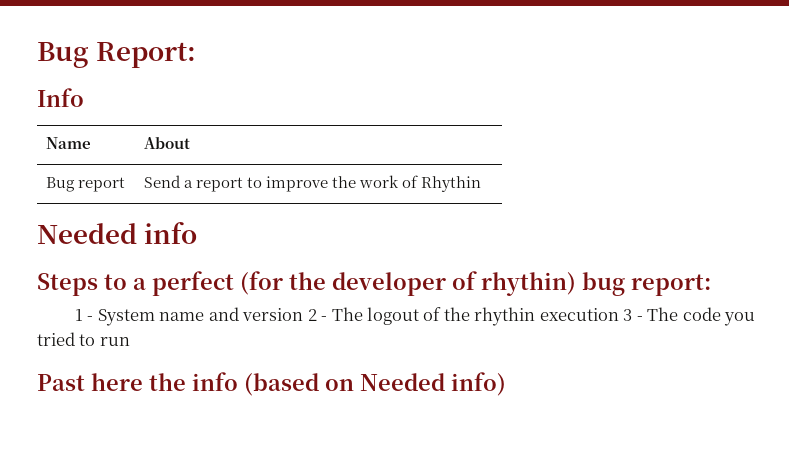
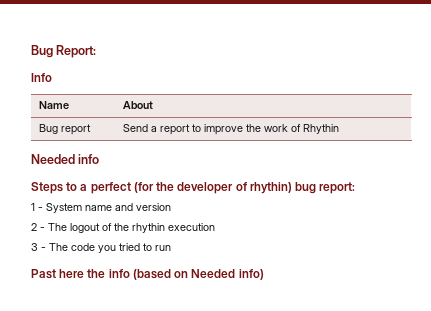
(304, 314) none -> (171, 207) //
(619, 314) none -> (215, 227) //

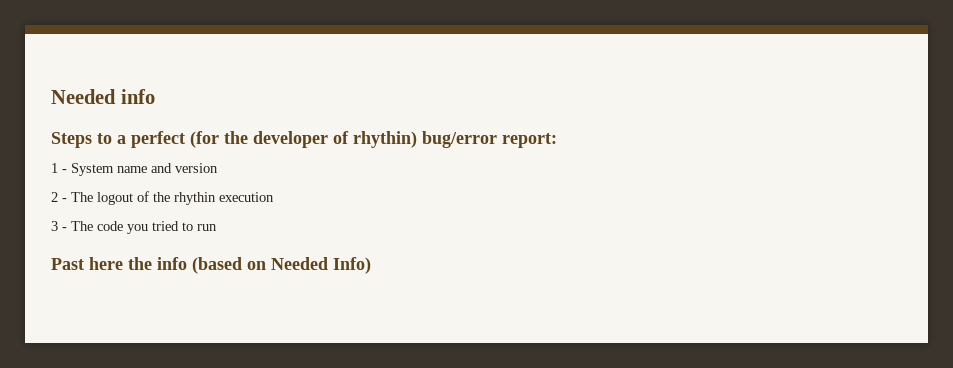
[31,45,97,58] [31,73,52,82] [39,101,70,109] [123,101,154,109] [39,124,92,135] [123,124,340,135] Bug Report: // Info // Name | About // Bug report | Send a report to improve the work of Rhythin // -> (51, 96) none
[295,182,317,194] bug -> [422,131,497,148] bug/error
[238,269,264,280] info) -> [333,257,371,274] Info)

